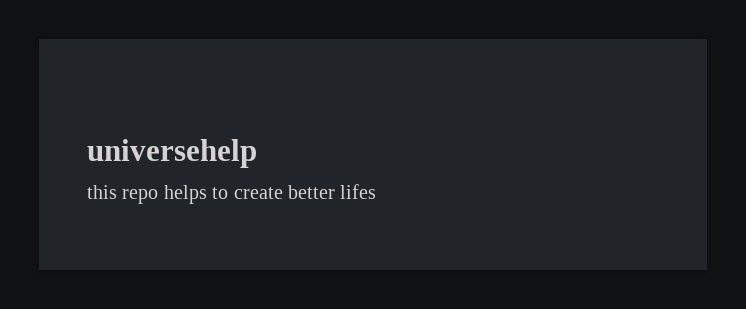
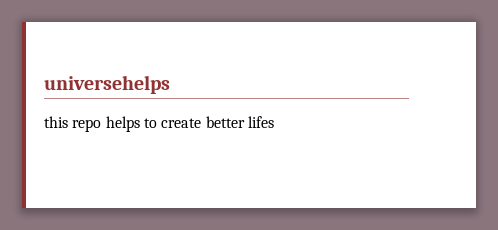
[87,139,257,168] universehelp -> [44,75,170,94] universehelps

